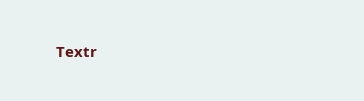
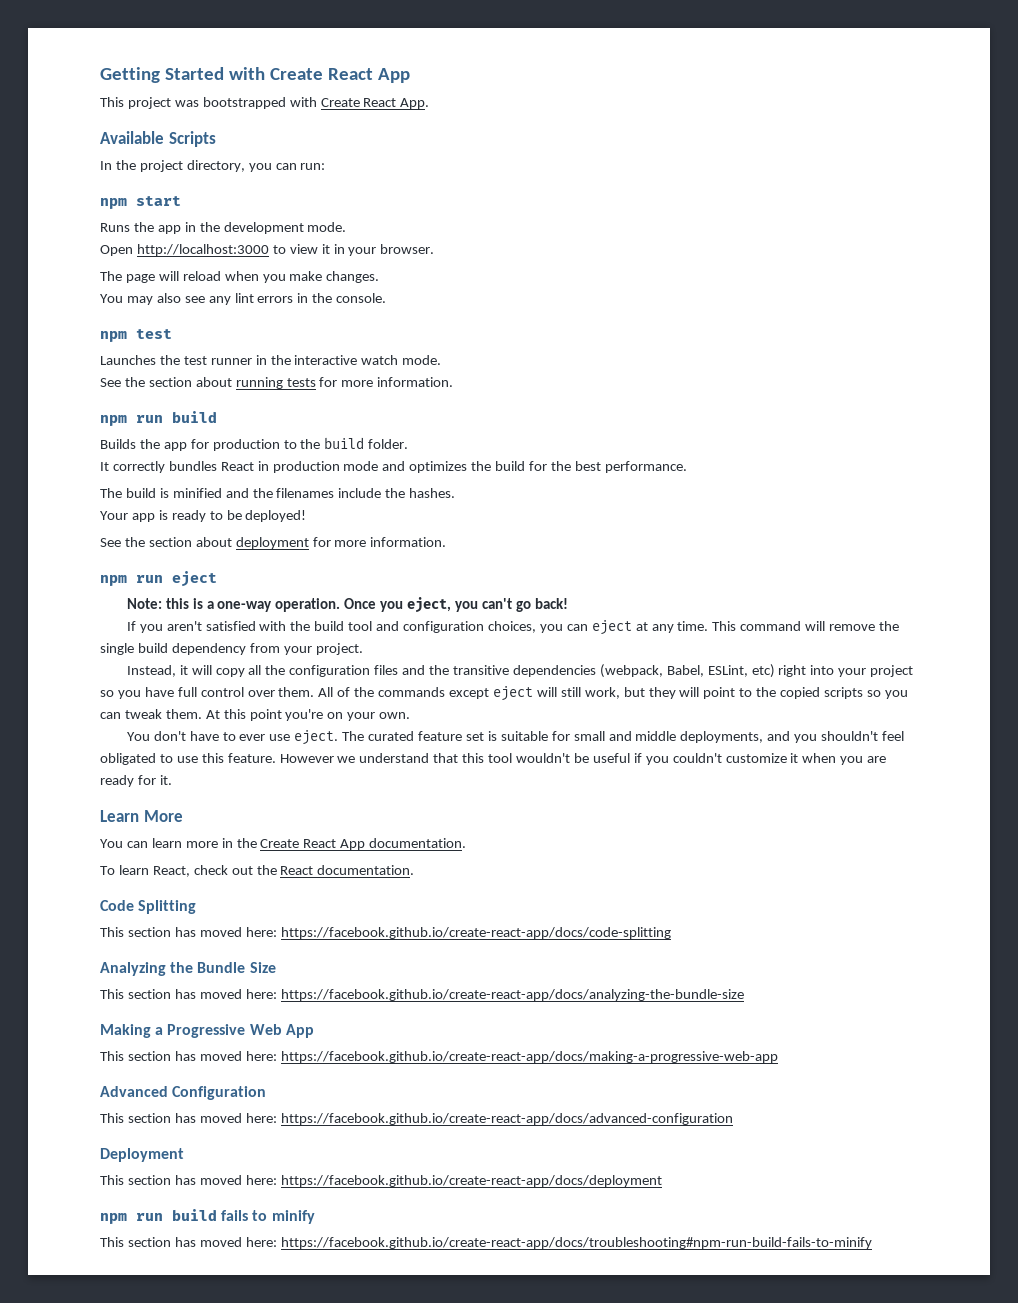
[56,47,97,57] Textr -> [100,67,410,83] [100,97,430,109] [100,131,216,147] [100,160,326,172] [100,196,181,209] [100,222,347,234] [100,244,435,256] [100,271,380,283] [100,293,387,305] [100,329,172,342] [100,355,442,365] [100,377,454,389] [100,411,217,426] [100,437,409,451] [100,461,687,473] [100,488,456,498] [100,510,307,522] [100,537,447,549] [100,571,217,587] [126,597,568,613] [126,620,900,635] [100,643,363,655] [126,664,914,678] [100,686,908,701] [100,709,411,721] [126,730,905,745] [100,753,887,765] [100,775,172,787] [100,810,183,822] [100,838,467,850] [100,865,415,877] [100,900,197,914] [100,927,671,939] [100,962,276,976] [100,989,744,1001] [100,1024,314,1038] [100,1051,778,1063] [100,1086,267,1100] [100,1113,733,1125] [100,1148,184,1162] [100,1175,662,1187] [100,1209,315,1224] [100,1237,872,1249] Getting Started with Create React App // This project was bootstrapped with Create React App. // Available Scripts // In the project directory, you can run: // npm start // Runs the app in the development mode. // Open http://localhost:3000 to view it in your browser. // The page will reload when you make changes. // You may also see any lint errors in the console. // npm test // Launches the test runner in the interactive watch mode. // See the section about running tests for more information. // npm run build // Builds the app for production to the build folder. // It correctly bundles React in production mode and optimizes the build for the best performance. // The build is minified and the filenames include the hashes. // Your app is ready to be deployed! // See the section about deployment for more information. // npm run eject // Note: this is a one-way operation. Once you eject, you can't go back! // If you aren't satisfied with the build tool and configuration choices, you can eject at any time. This command will remove the single build dependency from your project. // Instead, it will copy all the configuration files and the transitive dependencies (webpack, Babel, ESLint, etc) right into your project so you have full control over them. All of the commands except eject will still work, but they will point to the copied scripts so you can tweak them. At this point you're on your own. // You don't have to ever use eject. The curated feature set is suitable for small and middle deployments, and you shouldn't feel obligated to use this feature. However we understand that this tool wouldn't be useful if you couldn't customize it when you are ready for it. // Learn More // You can learn more in the Create React App documentation. // To learn React, check out the React documentation. // Code Splitting // This section has moved here: https://facebook.github.io/create-react-app/docs/code-splitting // Analyzing the Bundle Size // This section has moved here: https://facebook.github.io/create-react-app/docs/analyzing-the-bundle-size // Making a Progressive Web App // This section has moved here: https://facebook.github.io/create-react-app/docs/making-a-progressive-web-app // Advanced Configuration // This section has moved here: https://facebook.github.io/create-react-app/docs/advanced-configuration // Deployment // This section has moved here: https://facebook.github.io/create-react-app/docs/deployment // npm run build fails to minify // This section has moved here: https://facebook.github.io/create-react-app/docs/troubleshooting#npm-run-build-fails-to-minify

